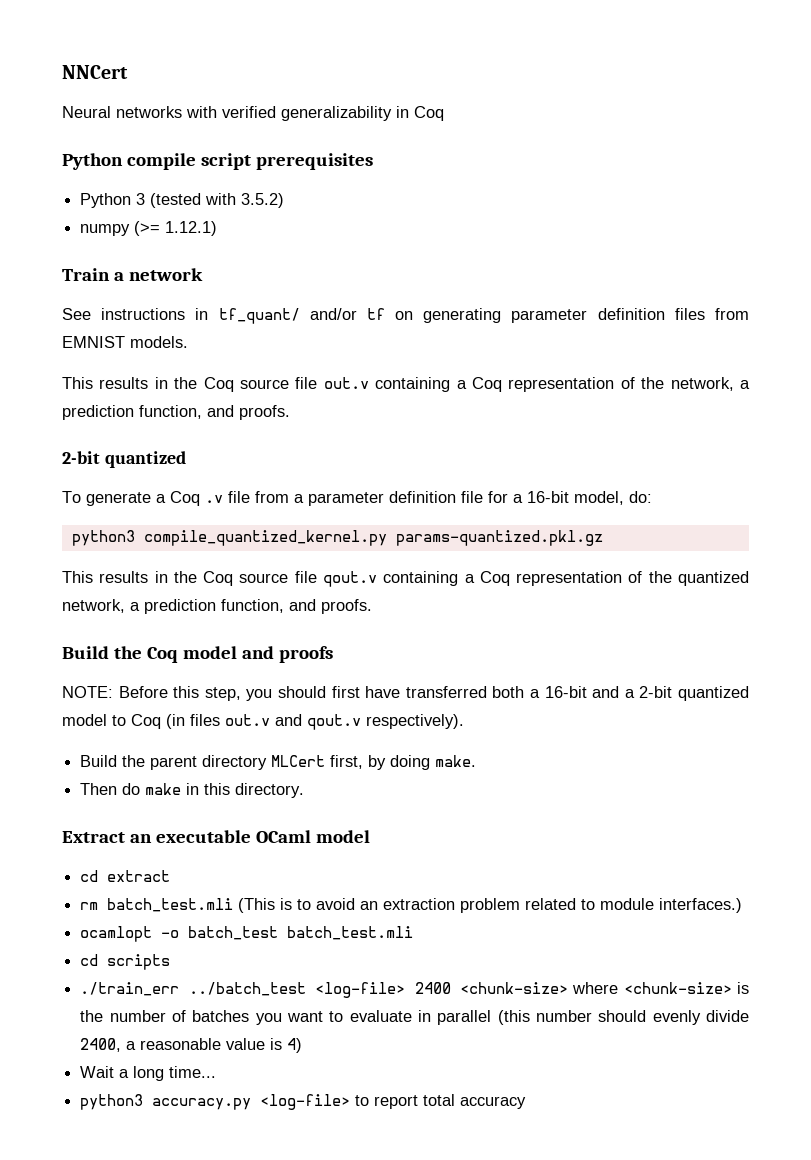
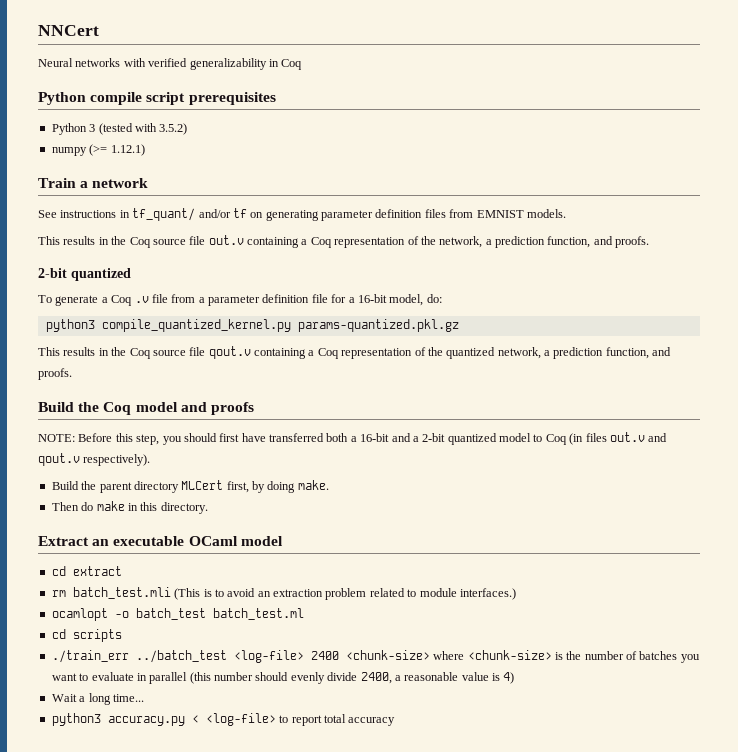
[287,926,414,940] batch_test.mli -> [212,608,304,620] batch_test.ml
(252, 1104) none -> [191,715,199,723] <

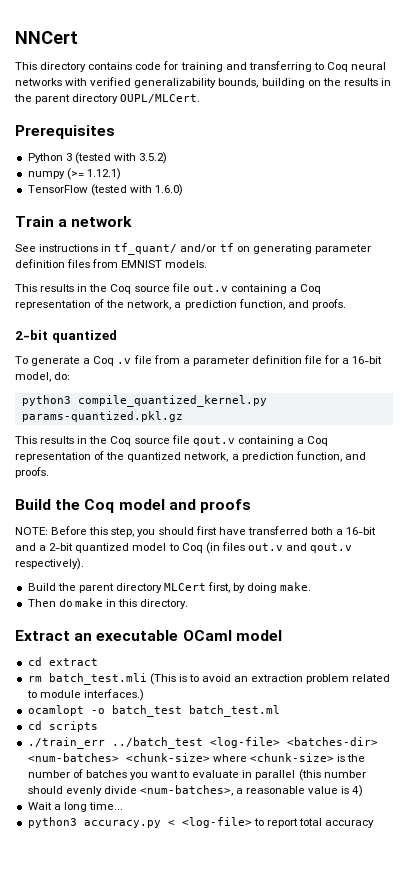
[38,58,303,70] [38,92,276,105] Neural networks with verified generalizability in Coq // Python compile script prerequisites -> [15,61,387,72] [15,77,391,88] [14,94,201,104] [15,125,115,139] This directory contains code for training and transferring to Coq neural networks with verified generalizability bounds, building on the results in the parent directory OUPL/MLCert. // Prerequisites
(145, 150) none -> [27,184,183,196] // TensorFlow (tested with 1.6.0)
[310,651,339,660] 2400 -> [286,737,378,746] [27,753,119,762] <batches-dir> <num-batches>
[360,672,392,684] 2400, -> [139,785,233,796] <num-batches>,

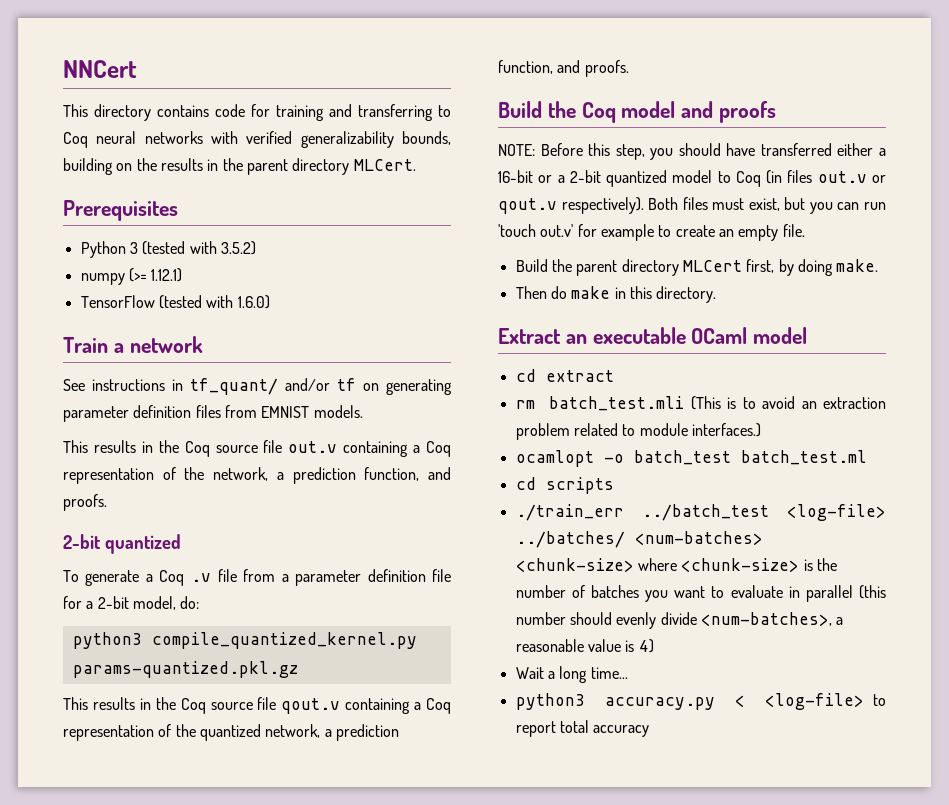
[120,94,201,103] OUPL/MLCert. -> [353,159,416,171] MLCert.
[352,356,383,364] 16-bit -> [97,596,129,609] 2-bit
[195,526,217,535] first -> (721, 149) none
[310,527,377,535] [15,543,36,551] both a 16-bit and -> [837,143,886,156] [498,170,553,183] either a 16-bit or
[286,543,308,551] and -> [872,175,886,183] or
(84, 564) none -> [648,197,886,214] [498,224,805,241] Both files must exist, but you can run 'touch out.v' for example to create an empty file.
[286,737,378,746] <batches-dir> -> [515,531,625,548] ../batches/

